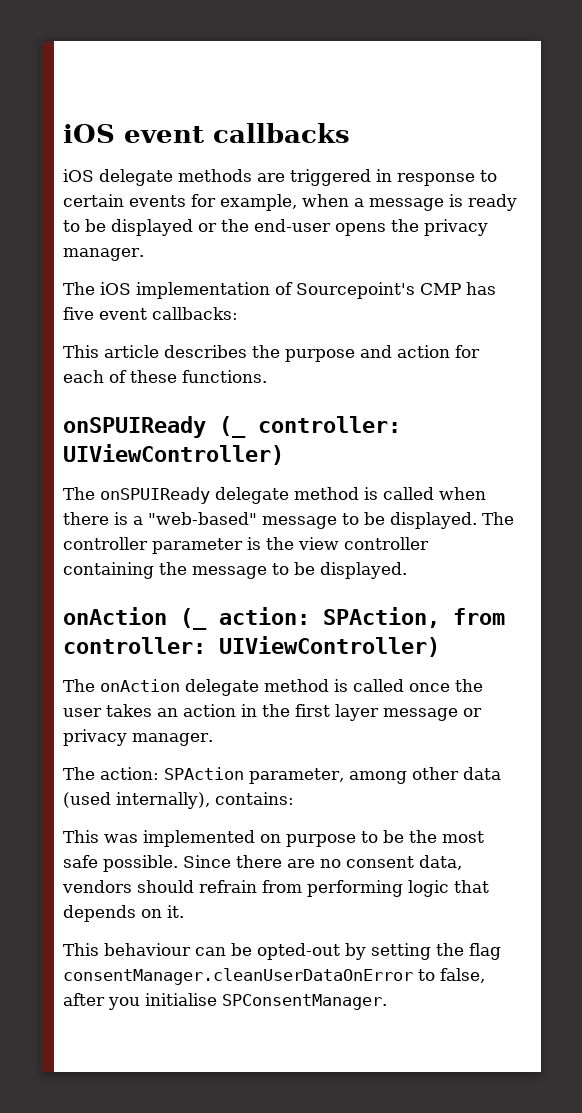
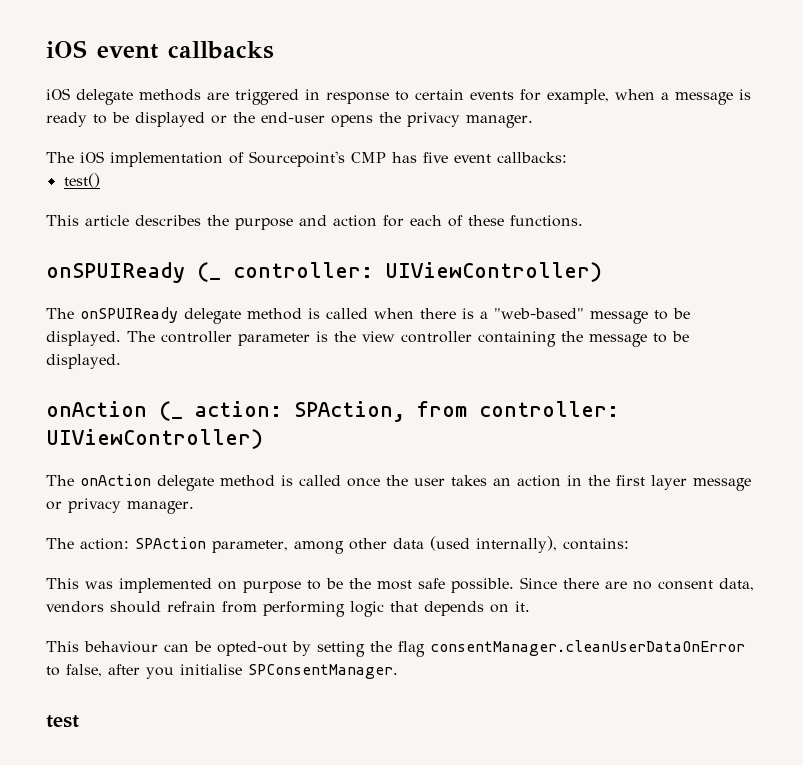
(238, 313) none -> [63,173,100,188] // test()
(387, 1002) none -> [46,715,79,728] // test

